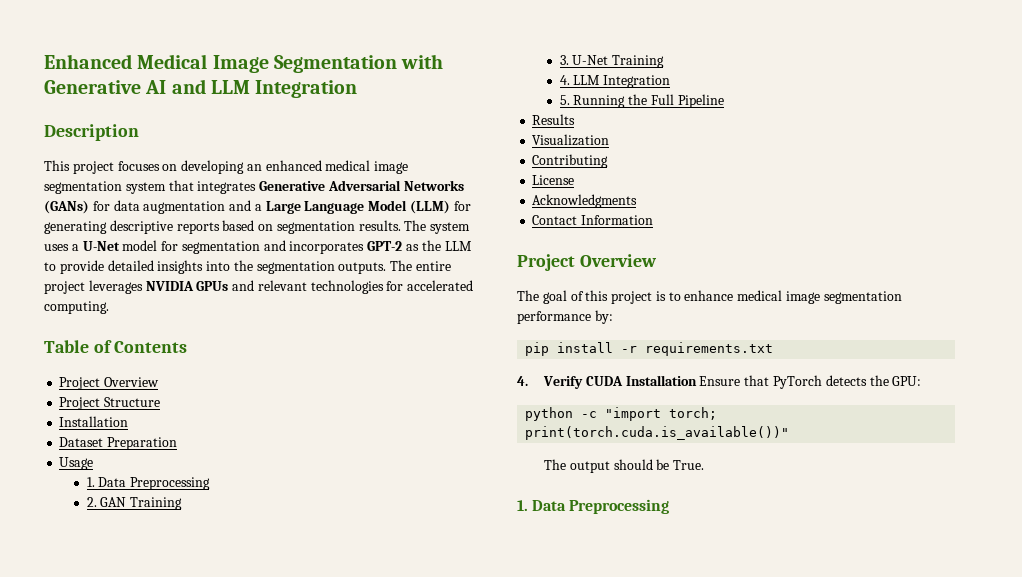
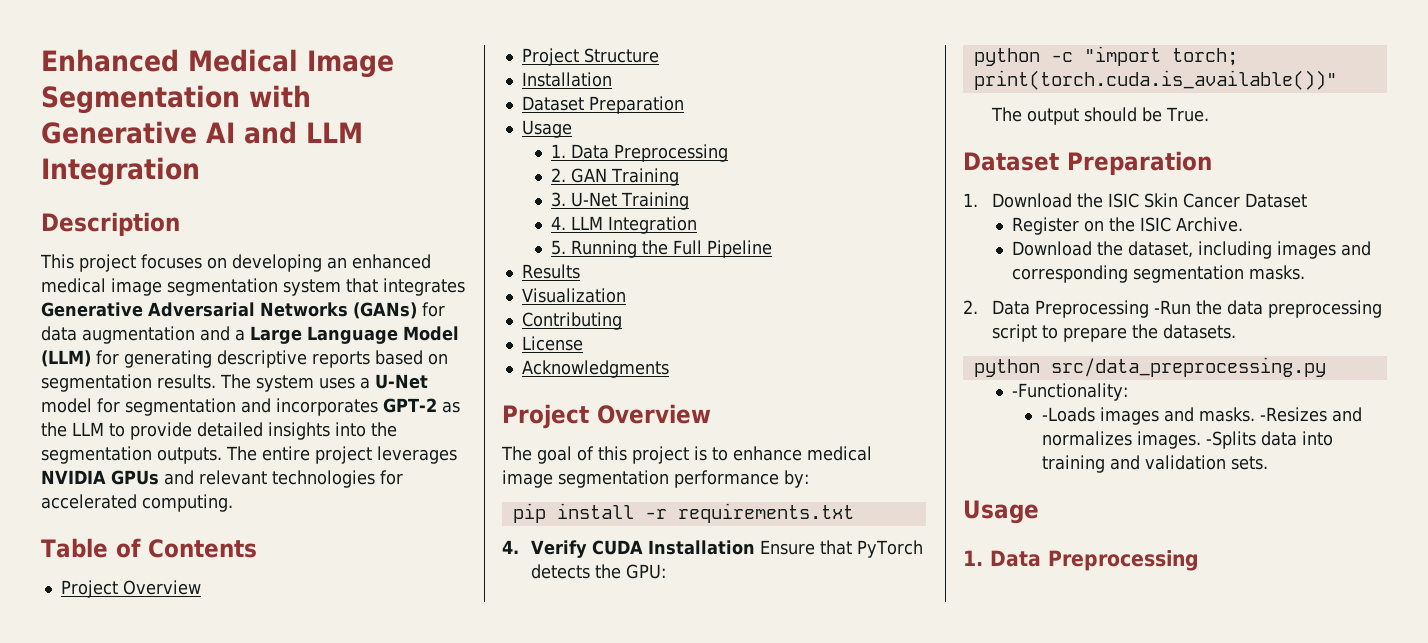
[532,215,654,225] // Contact Information -> (669, 369) none
(705, 465) none -> [963,151,1212,175] [963,193,1308,208] [1012,217,1244,235] [1012,241,1372,259] [1012,265,1306,283] [963,300,1383,318] [992,324,1237,342] [973,357,1326,377] [1012,383,1129,401] [1041,407,1362,425] [1041,431,1333,449] [1041,455,1268,473] [963,500,1039,524] // Dataset Preparation // 1. Download the ISIC Skin Cancer Dataset // Register on the ISIC Archive. // Download the dataset, including images and corresponding segmentation masks. // 2. Data Preprocessing -Run the data preprocessing script to prepare the datasets. // python src/data_preprocessing.py // -Functionality: // -Loads images and masks. -Resizes and normalizes images. -Splits data into training and validation sets. // Usage

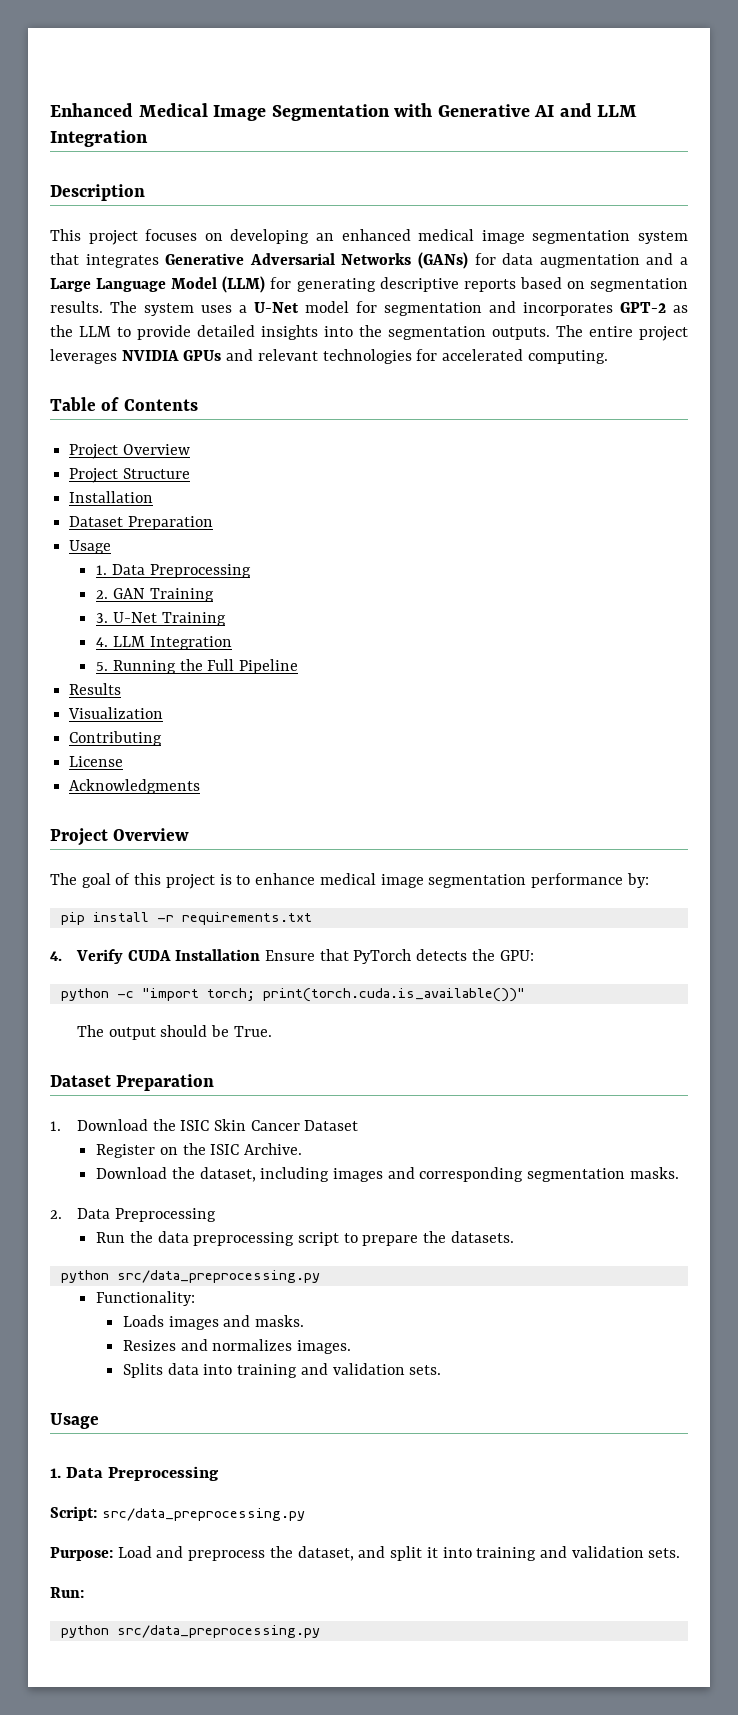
[1154,300,1192,315] -Run -> [96,1232,126,1243] // Run
[1012,383,1129,401] [1041,407,1095,422] -Functionality: // -Loads -> [96,1291,196,1306] [122,1315,164,1327] Functionality: // Loads
[1259,407,1327,422] -Resizes -> [122,1340,176,1351] // Resizes
[1205,431,1256,449] -Splits -> [122,1363,163,1378] // Splits
(1199, 560) none -> [50,1506,305,1521] [50,1546,681,1561] [50,1587,84,1598] [60,1625,320,1638] // Script: src/data_preprocessing.py // Purpose: Load and preprocess the dataset, and split it into training and validation sets. // Run: // python src/data_preprocessing.py

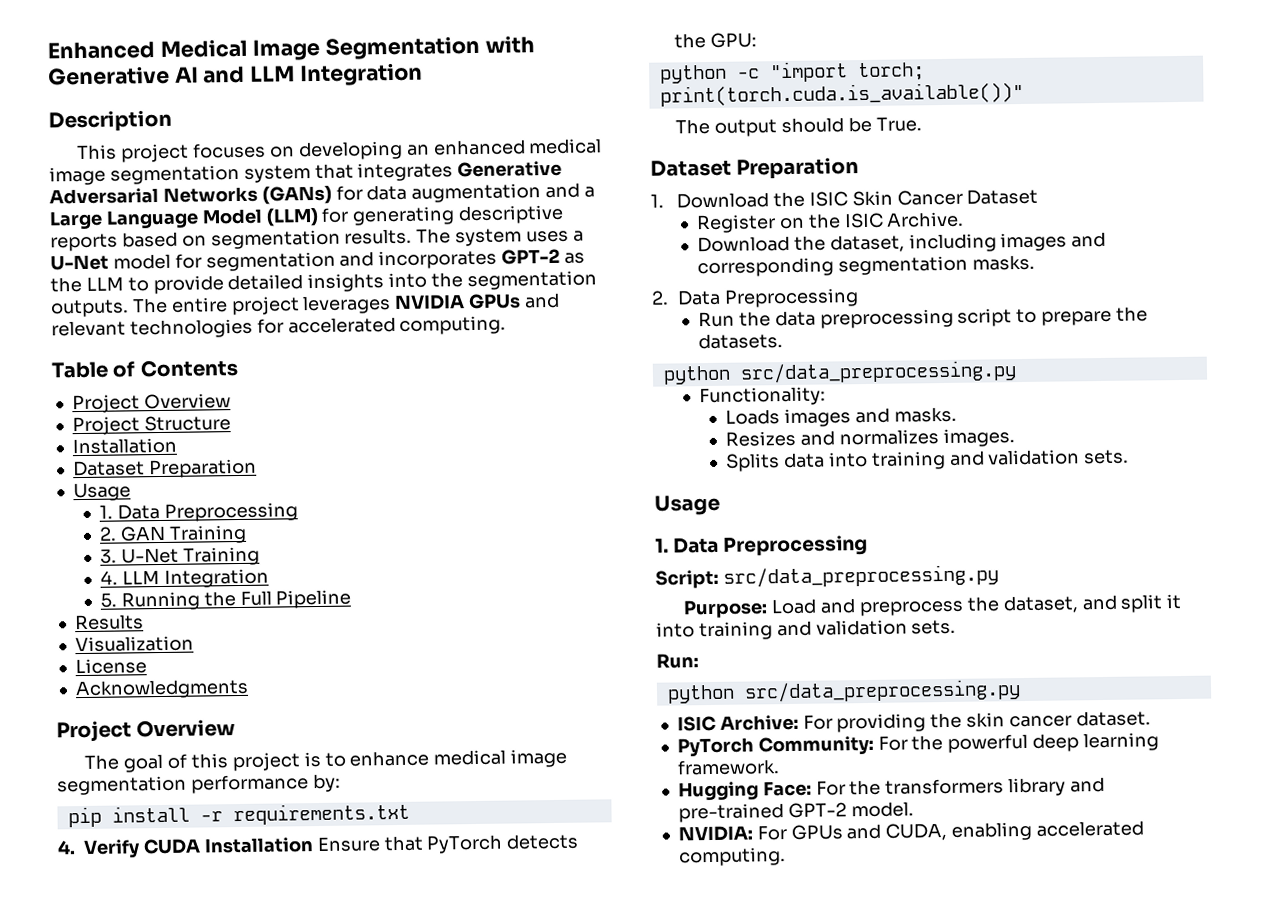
[69,731,163,746] // Contributing -> (194, 644) none
(320, 1631) none -> [676,710,1151,733] [676,732,1159,757] [676,759,780,776] [677,776,1105,801] [677,801,914,823] [677,820,1144,842] [678,847,786,867] // ISIC Archive: For providing the skin cancer dataset. // PyTorch Community: For the powerful deep learning framework. // Hugging Face: For the transformers library and pre-trained GPT-2 model. // NVIDIA: For GPUs and CUDA, enabling accelerated computing.

